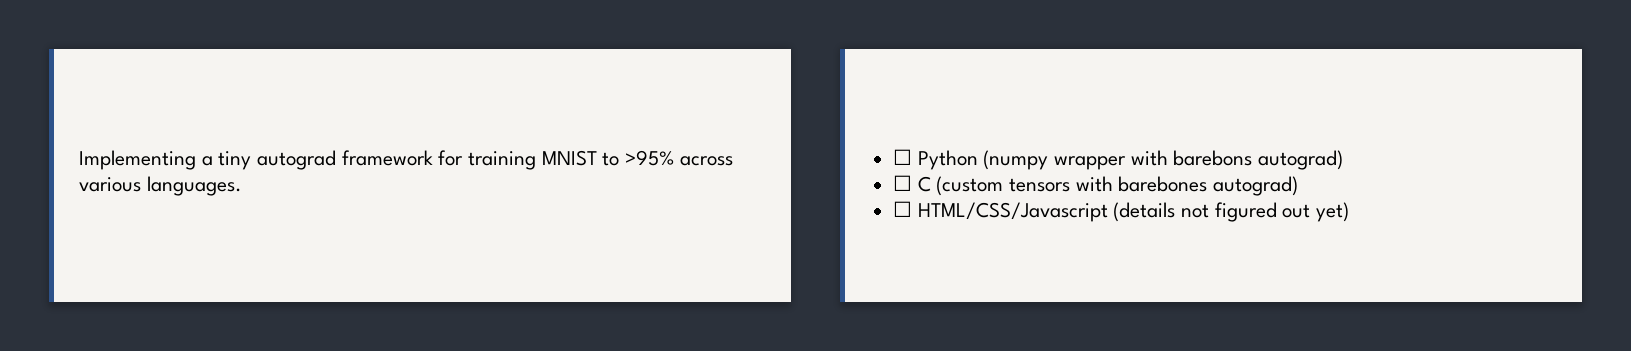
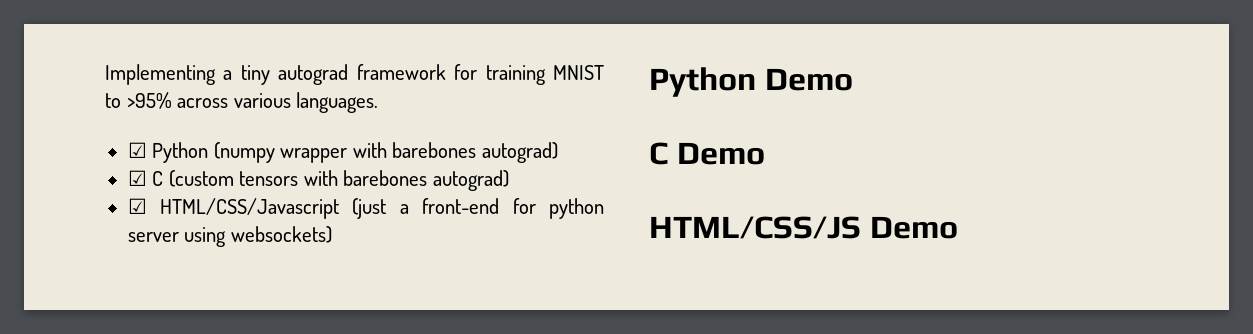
[893,149,913,165] ☐ -> [127,142,147,158] ☑
[1173,150,1344,170] [893,175,913,191] barebons autograd) // ☐ -> [392,142,558,163] [127,170,147,186] barebones autograd) // ☑
[893,201,1350,222] ☐ HTML/CSS/Javascript (details not figured out yet) -> [127,198,604,219] [127,226,332,247] [649,67,853,97] [649,142,765,165] [649,216,958,239] ☑ HTML/CSS/Javascript (just a front-end for python server using websockets) // Python Demo // C Demo // HTML/CSS/JS Demo

